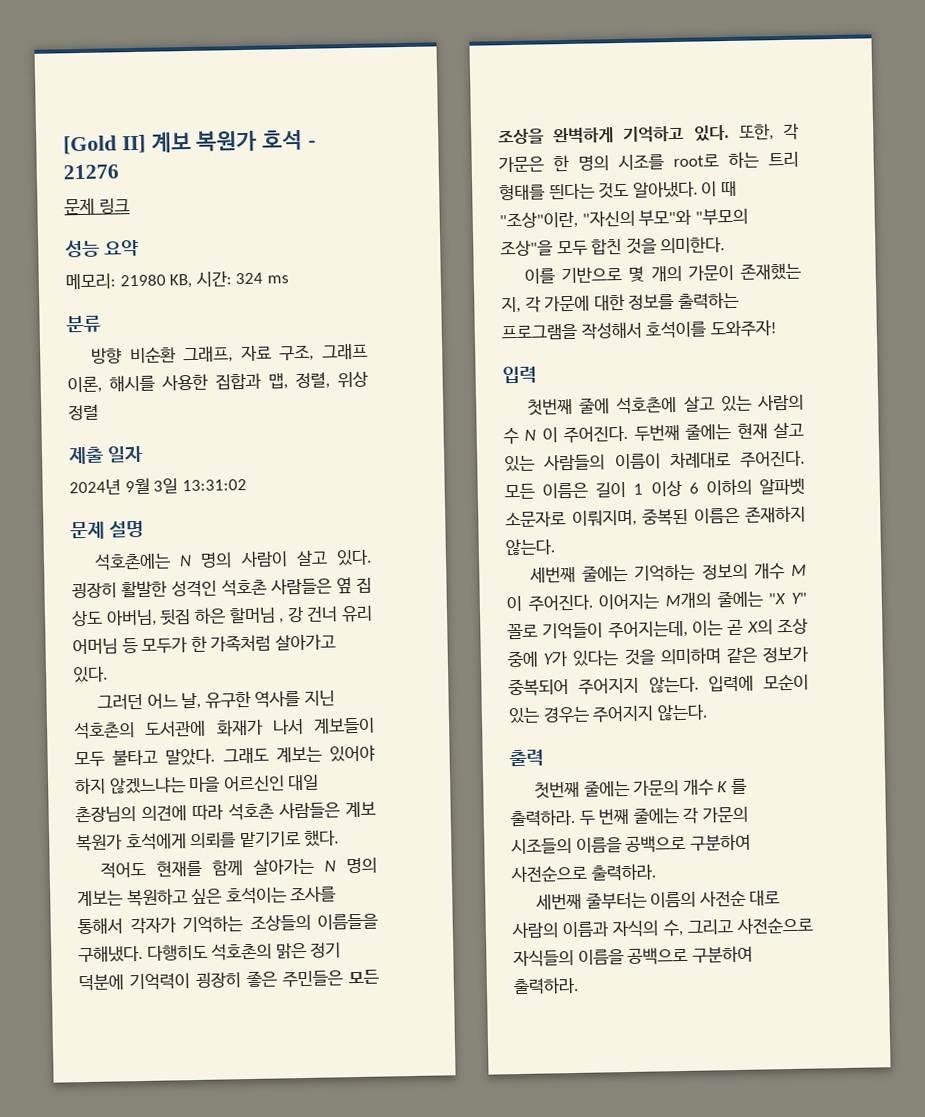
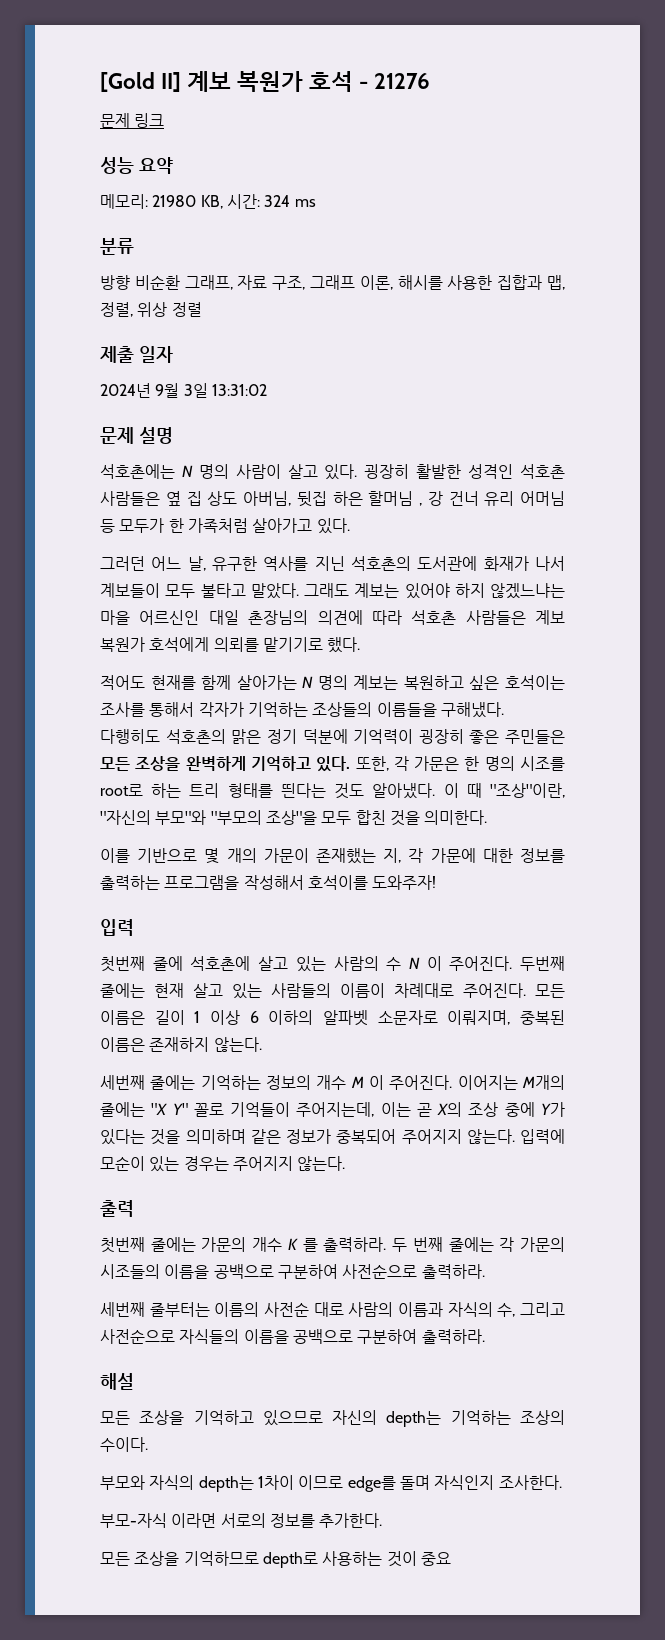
(579, 985) none -> [100,1373,134,1390] [100,1410,565,1427] [100,1437,148,1452] [100,1475,562,1492] [100,1513,383,1528] [100,1551,451,1568] // 해설 // 모든 조상을 기억하고 있으므로 자신의 depth는 기억하는 조상의 수이다. // 부모와 자식의 depth는 1차이 이므로 edge를 돌며 자식인지 조사한다. // 부모-자식 이라면 서로의 정보를 추가한다. // 모든 조상을 기억하므로 depth로 사용하는 것이 중요

